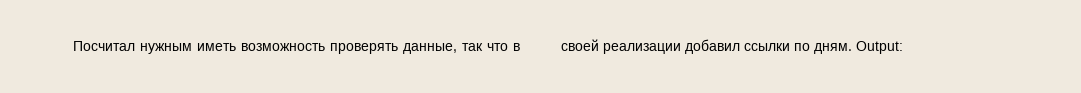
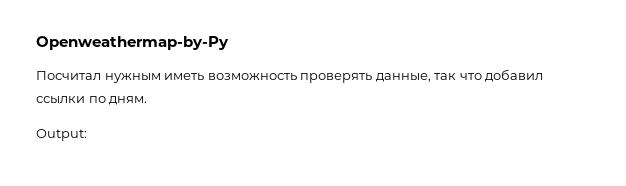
(73, 46) none -> [36,36,229,50] Openweathermap-by-Py //
[513,39,681,54] в своей реализации -> (482, 76) none
(852, 48) none -> (148, 100) //

